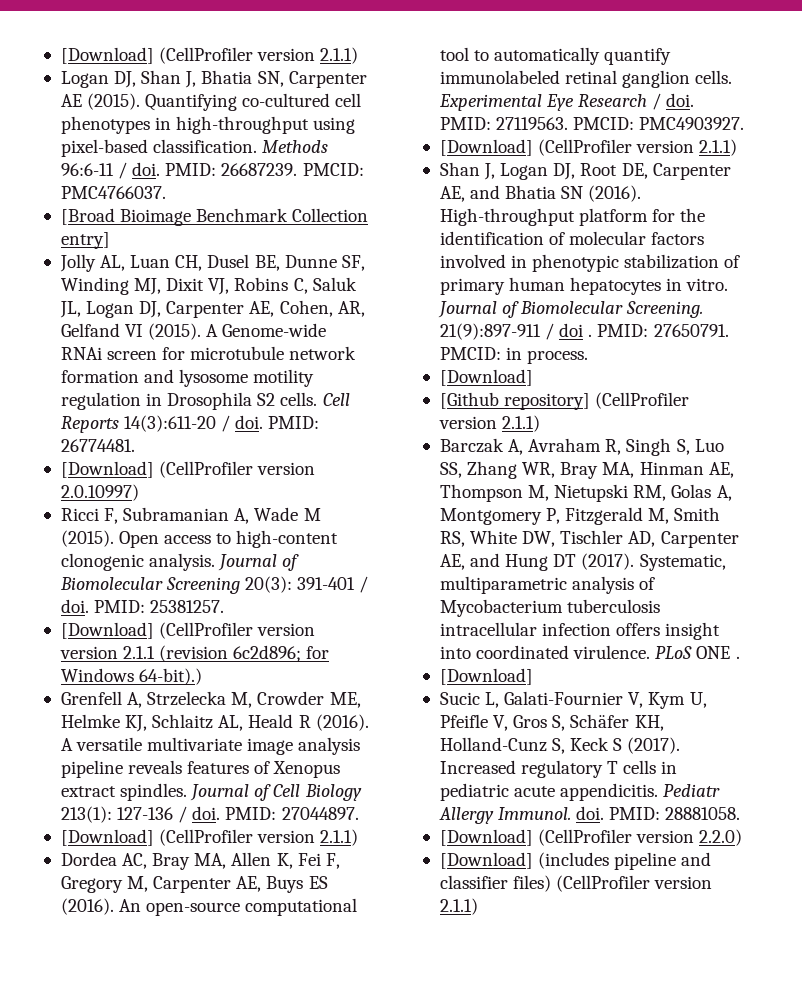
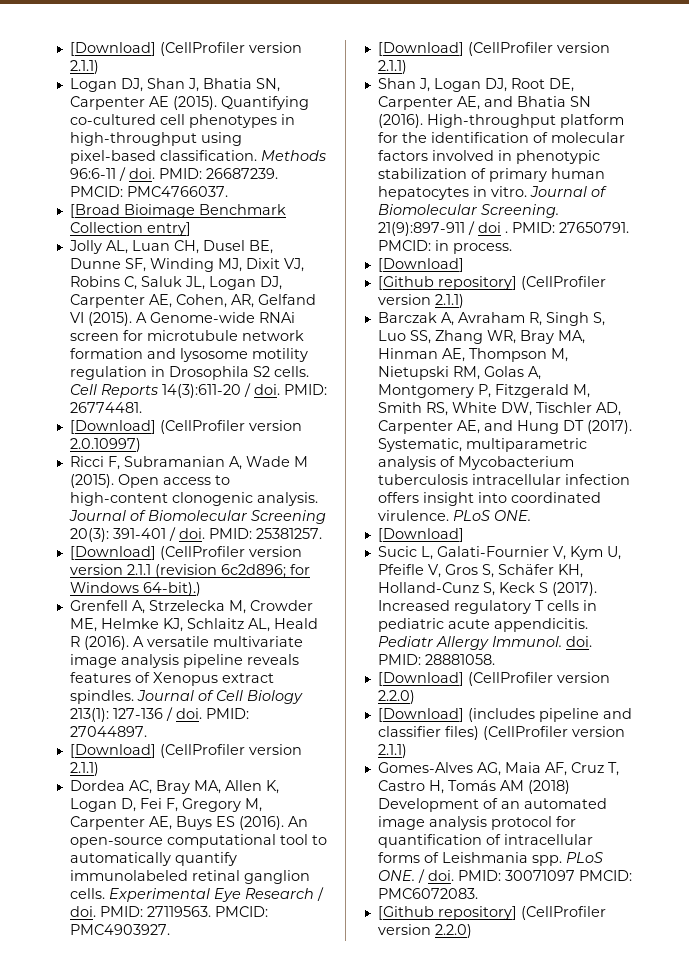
(293, 861) none -> [69,798,136,812] Logan D,
[696,646,740,659] ONE . -> [493,510,531,521] ONE.
(478, 906) none -> [377,762,619,776] [377,780,570,794] [377,798,607,812] [377,816,576,830] [377,834,593,848] [377,852,603,866] [377,869,632,883] [377,888,478,899] [377,906,606,920] [377,924,472,938] // Gomes-Alves AG, Maia AF, Cruz T, Castro H, Tomás AM (2018) Development of an automated image analysis protocol for quantification of intracellular forms of Leishmania spp. PLoS ONE. / doi. PMID: 30071097 PMCID: PMC6072083. // [Github repository] (CellProfiler version 2.2.0)

